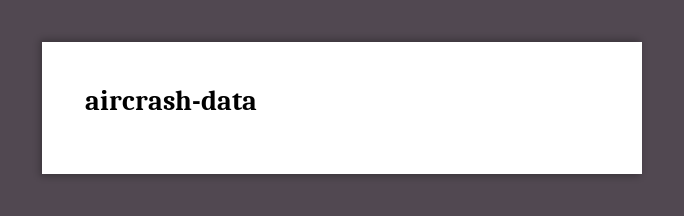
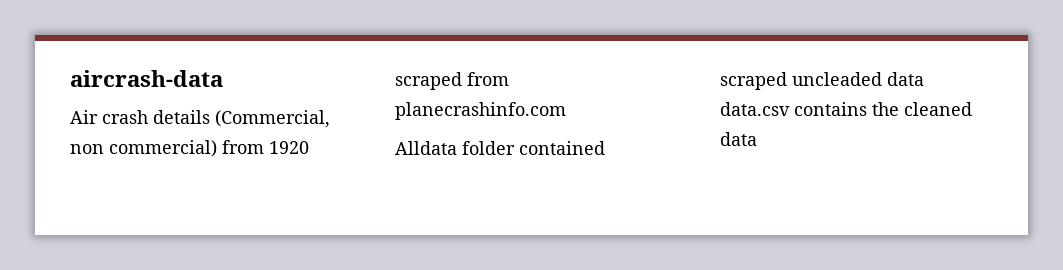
(257, 100) none -> [70,110,330,128] [70,140,309,157] [395,72,509,90] [395,102,566,120] [395,141,605,155] [720,72,924,90] [720,102,972,116] [720,132,757,146] // Air crash details (Commercial, non commercial) from 1920 scraped from planecrashinfo.com // Alldata folder contained scraped uncleaded data data.csv contains the cleaned data

